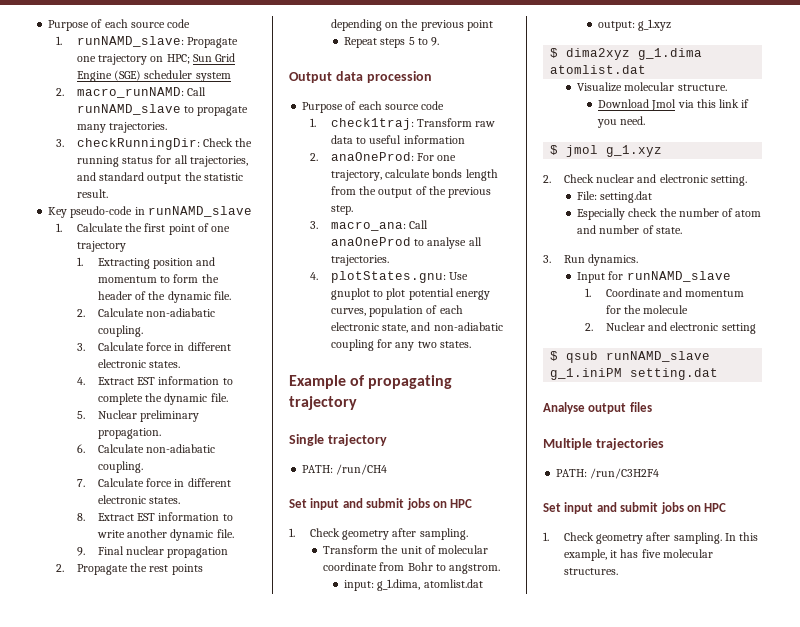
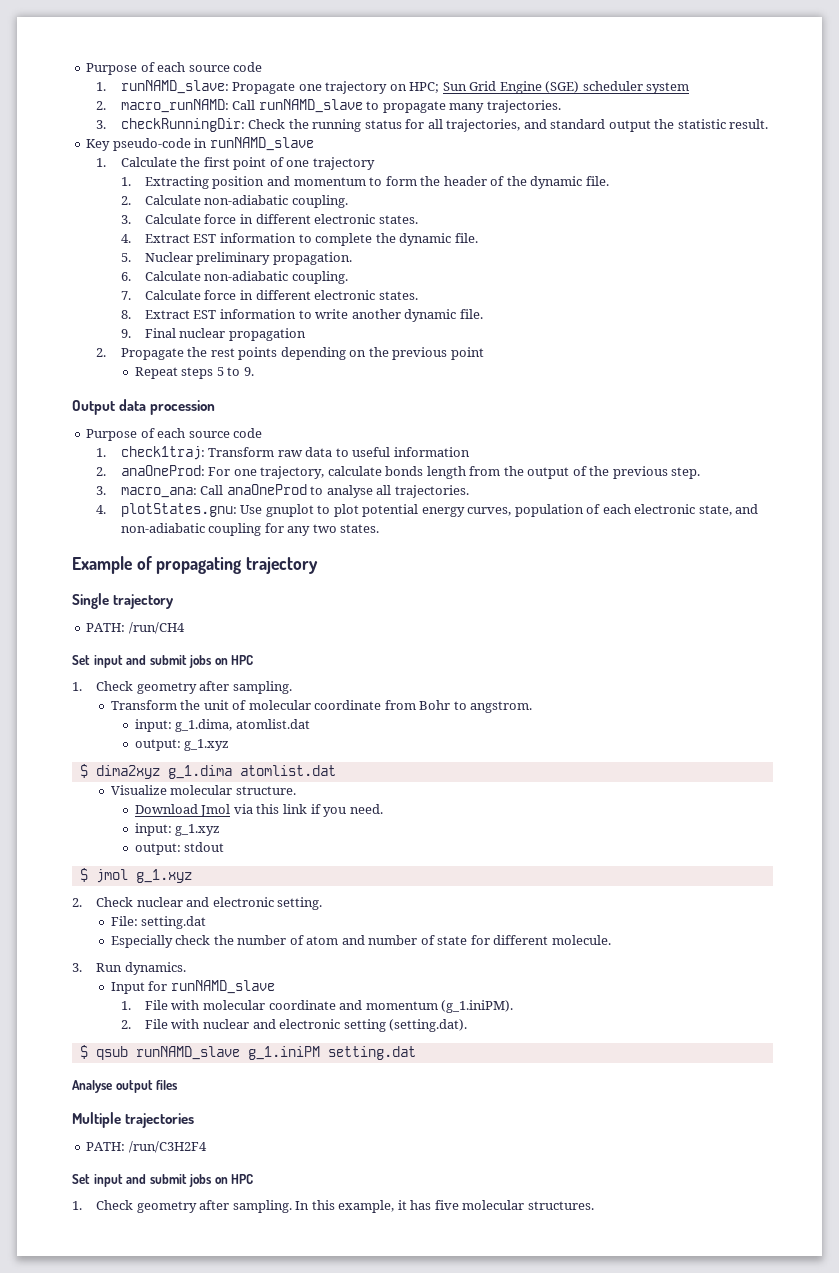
(646, 120) none -> [134,823,221,836] [134,842,225,855] // input: g_1.xyz // output: stdout
[655,227,682,234] state. -> [437,935,611,945] state for different molecule.
[605,288,745,297] [605,305,689,314] [584,322,645,331] Coordinate and momentum for the molecule // 2. Nuclear -> [144,1000,514,1013] [120,1019,249,1029] File with molecular coordinate and momentum (g_1.iniPM). // 2. File with nuclear
(756, 328) none -> [389,1019,468,1032] (setting.dat).

